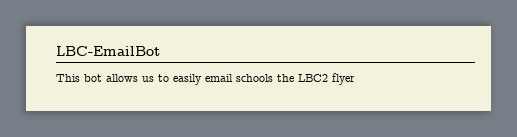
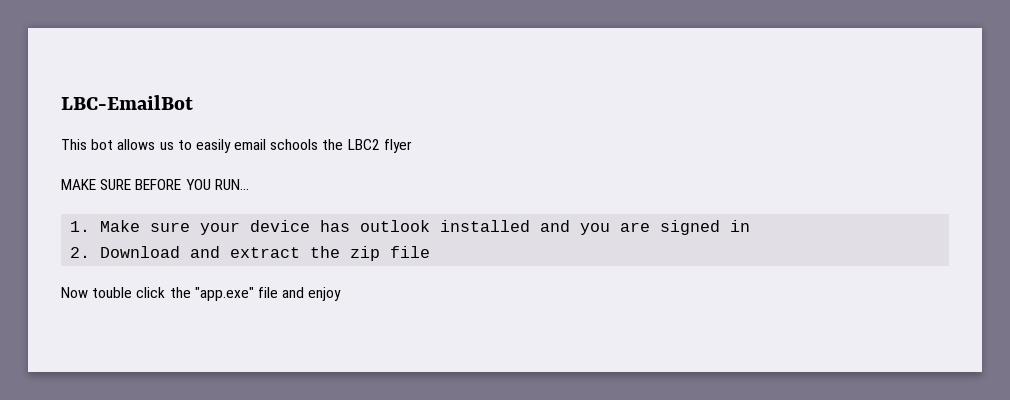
(355, 79) none -> [61,179,249,190] [70,220,751,235] [70,246,431,261] [61,287,342,301] // MAKE SURE BEFORE YOU RUN... // 1. Make sure your device has outlook installed and you are signed in // 2. Download and extract the zip file // Now touble click the "app.exe" file and enjoy

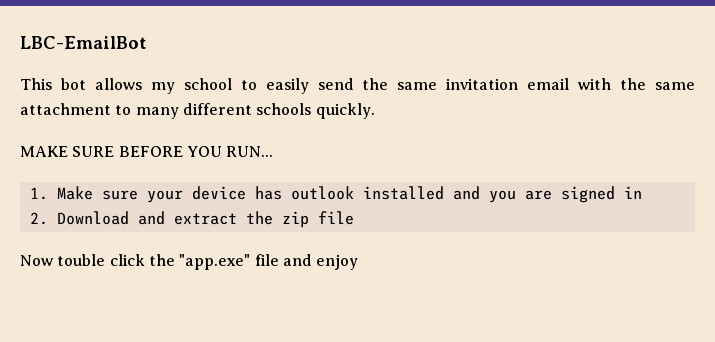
[159,139,412,153] us to easily email schools the LBC2 flyer -> [150,78,696,94] [20,103,375,119] my school to easily send the same invitation email with the same attachment to many different schools quickly.

